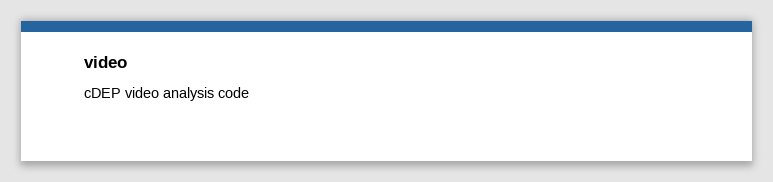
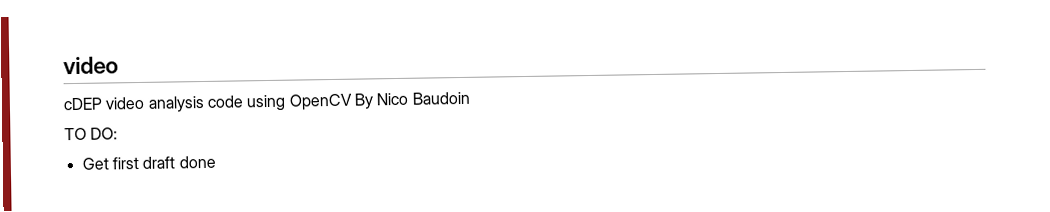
(249, 92) none -> [246,91,470,112] [64,127,119,141] [81,155,216,170] using OpenCV By Nico Baudoin // TO DO: // Get first draft done

